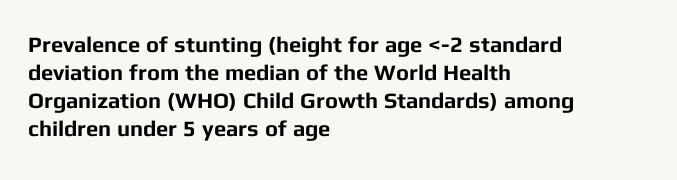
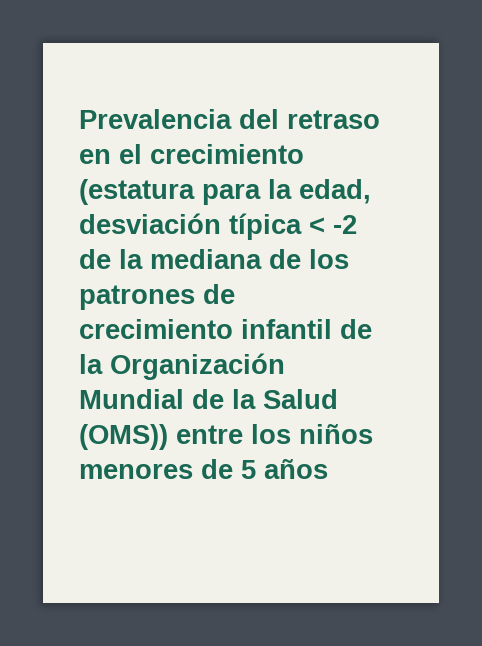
[28,36,562,57] [28,64,511,81] [28,92,574,113] [28,120,330,141] Prevalence of stunting (height for age <-2 standard deviation from the median of the World Health Organization (WHO) Child Growth Standards) among children under 5 years of age -> [79,109,380,129] [79,144,304,164] [79,179,371,205] [79,213,357,240] [79,249,349,269] [79,284,235,310] [79,319,372,339] [79,353,285,380] [79,389,338,409] [79,424,373,450] [79,459,328,479] Prevalencia del retraso en el crecimiento (estatura para la edad, desviación típica < -2 de la mediana de los patrones de crecimiento infantil de la Organización Mundial de la Salud (OMS)) entre los niños menores de 5 años

